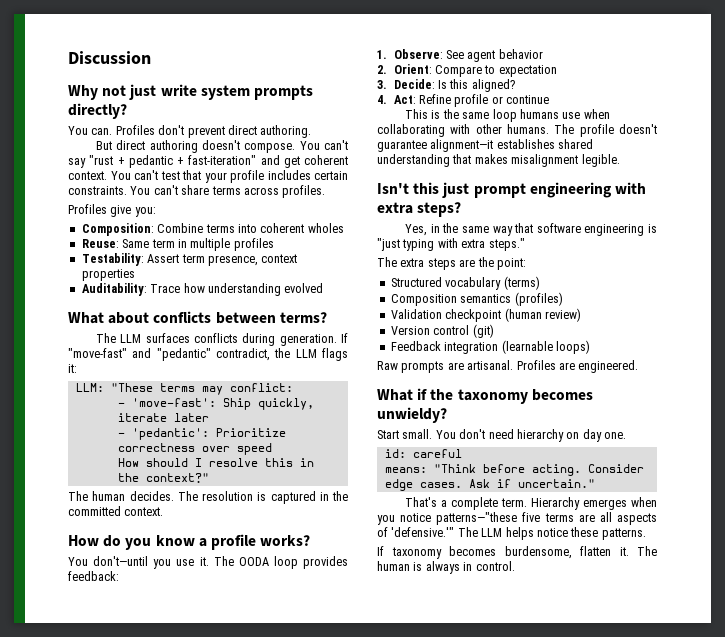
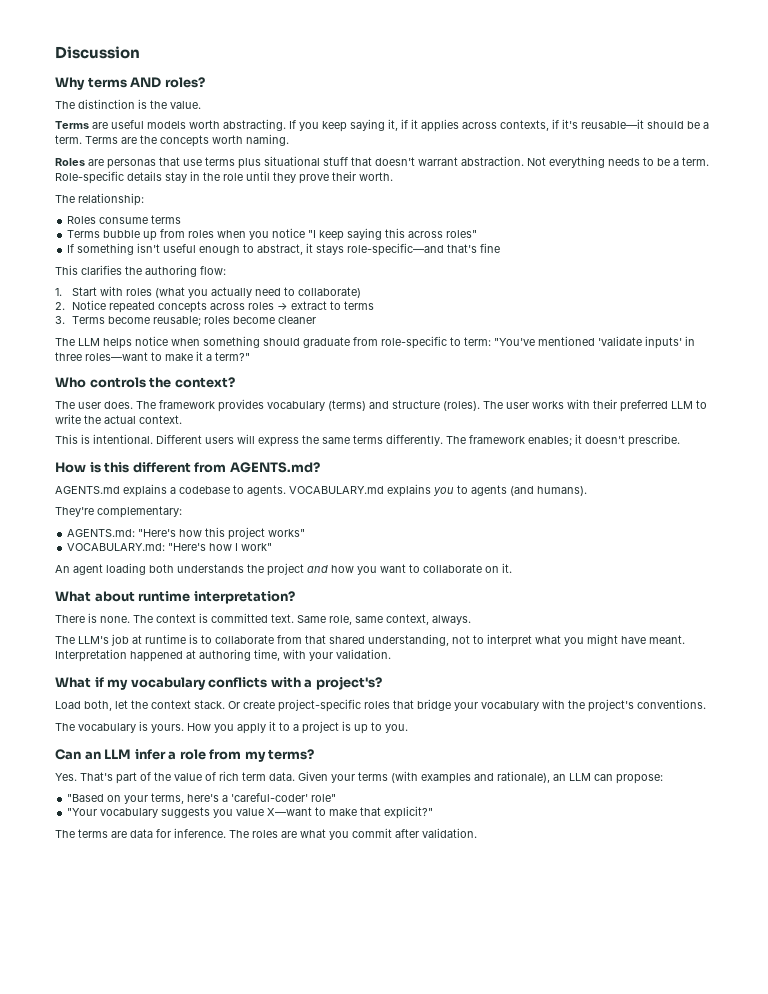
[102,84,313,100] [68,103,127,119] [68,125,312,138] [96,140,349,153] [68,155,348,168] [68,170,348,183] [68,185,326,198] [68,204,156,217] [81,223,344,236] [81,238,274,251] [81,253,298,266] [81,269,135,281] [81,283,324,296] [68,311,327,324] [96,333,349,346] [68,348,348,361] [68,364,77,373] [75,383,293,395] [117,398,314,410] [117,413,209,422] [117,428,286,440] [117,443,272,455] [117,458,314,467] [117,473,209,483] [68,491,348,504] [68,506,164,516] [68,534,311,550] [68,556,348,569] [68,571,119,581] [377,49,543,62] [377,64,557,77] [377,79,515,92] [377,94,550,107] [405,109,610,122] [377,124,657,137] [377,139,594,152] [377,154,620,167] [377,182,646,198] [377,202,462,217] [405,223,657,236] [377,238,525,251] [377,257,526,270] [390,276,540,290] [390,292,563,306] [390,308,581,322] [390,324,494,338] [390,340,590,354] [377,360,639,373] [377,388,593,404] [377,407,447,423] [377,429,626,442] [384,449,462,458] [384,464,644,476] [384,479,595,491] [405,497,657,510] [377,512,657,525] [377,527,646,540] [377,546,657,559] [377,561,515,574] not just write system prompts directly? // You can. Profiles don't prevent direct authoring. // But direct authoring doesn't compose. You can't say "rust + pedantic + fast-iteration" and get coherent context. You can't test that your profile includes certain constraints. You can't share terms across profiles. // Profiles give you: // Composition: Combine terms into coherent wholes // Reuse: Same term in multiple profiles // Testability: Assert term presence, context properties // Auditability: Trace how understanding evolved // What about conflicts between terms? // The LLM surfaces conflicts during generation. If "move-fast" and "pedantic" contradict, the LLM flags it: // LLM: "These terms may conflict: // - 'move-fast': Ship quickly, iterate later // - 'pedantic': Prioritize correctness over speed // How should I resolve this in the context?" // The human decides. The resolution is captured in the committed context. // How do you know a profile works? // You don't—until you use it. The OODA loop provides feedback: // 1. Observe: See agent behavior // 2. Orient: Compare to expectation // 3. Decide: Is this aligned? // 4. Act: Refine profile or continue // This is the same loop humans use when collaborating with other humans. The profile doesn't guarantee alignment—it establishes shared understanding that makes misalignment legible. // Isn't this just prompt engineering with extra steps? // Yes, in the same way that software engineering is "just typing with extra steps." // The extra steps are the point: // Structured vocabulary (terms) // Composition semantics (profiles) // Validation checkpoint (human review) // Version control (git) // Feedback integration (learnable loops) // Raw prompts are artisanal. Profiles are engineered. // What if the taxonomy becomes unwieldy? // Start small. You don't need hierarchy on day one. // id: careful // means: "Think before acting. Consider edge cases. Ask if uncertain." // That's a complete term. Hierarchy emerges when you notice patterns—"these five terms are all aspects of 'defensive.'" The LLM helps notice these patterns. // If taxonomy becomes burdensome, flatten it. The human is always in control. -> [87,77,205,88] [55,99,201,109] [55,119,709,132] [55,134,289,147] [55,156,709,169] [55,171,393,184] [55,193,144,206] [67,215,182,224] [67,228,478,241] [67,243,501,256] [55,265,226,277] [55,286,362,298] [55,300,375,313] [55,316,317,326] [55,336,695,349] [55,351,250,361] [55,377,235,388] [55,399,707,412] [55,414,182,424] [55,434,680,447] [55,462,320,473] [55,484,587,497] [55,506,182,518] [67,527,306,540] [67,543,273,551] [55,563,512,576] [55,591,295,604] [55,613,471,625] [55,634,685,647] [55,649,391,662] [55,676,382,690] [55,699,706,712] [55,721,408,734] [55,749,315,762] [55,771,663,784] [67,793,337,804] [67,806,434,819] [55,828,477,840] terms AND roles? // The distinction is the value. // Terms are useful models worth abstracting. If you keep saying it, if it applies across contexts, if it's reusable—it should be a term. Terms are the concepts worth naming. // Roles are personas that use terms plus situational stuff that doesn't warrant abstraction. Not everything needs to be a term. Role-specific details stay in the role until they prove their worth. // The relationship: // Roles consume terms // Terms bubble up from roles when you notice "I keep saying this across roles" // If something isn't useful enough to abstract, it stays role-specific—and that's fine // This clarifies the authoring flow: // 1. Start with roles (what you actually need to collaborate) // 2. Notice repeated concepts across roles → extract to terms // 3. Terms become reusable; roles become cleaner // The LLM helps notice when something should graduate from role-specific to term: "You've mentioned 'validate inputs' in three roles—want to make it a term?" // Who controls the context? // The user does. The framework provides vocabulary (terms) and structure (roles). The user works with their preferred LLM to write the actual context. // This is intentional. Different users will express the same terms differently. The framework enables; it doesn't prescribe. // How is this different from AGENTS.md? // AGENTS.md explains a codebase to agents. VOCABULARY.md explains you to agents (and humans). // They're complementary: // AGENTS.md: "Here's how this project works" // VOCABULARY.md: "Here's how I work" // An agent loading both understands the project and how you want to collaborate on it. // What about runtime interpretation? // There is none. The context is committed text. Same role, same context, always. // The LLM's job at runtime is to collaborate from that shared understanding, not to interpret what you might have meant. Interpretation happened at authoring time, with your validation. // What if my vocabulary conflicts with a project's? // Load both, let the context stack. Or create project-specific roles that bridge your vocabulary with the project's conventions. // The vocabulary is yours. How you apply it to a project is up to you. // Can an LLM infer a role from my terms? // Yes. That's part of the value of rich term data. Given your terms (with examples and rationale), an LLM can propose: // "Based on your terms, here's a 'careful-coder' role" // "Your vocabulary suggests you value X—want to make that explicit?" // The terms are data for inference. The roles are what you commit after validation.

